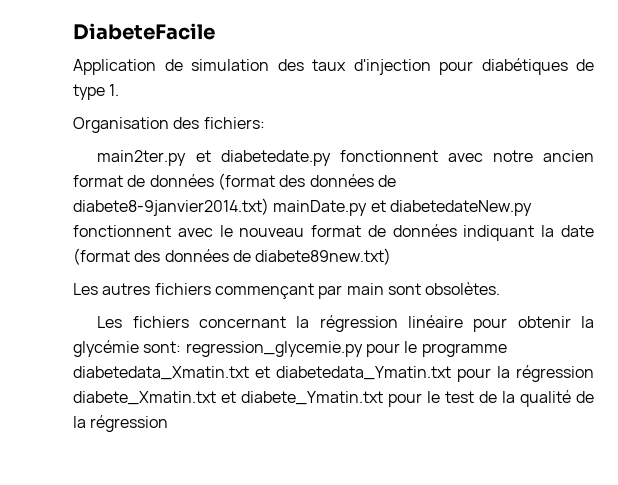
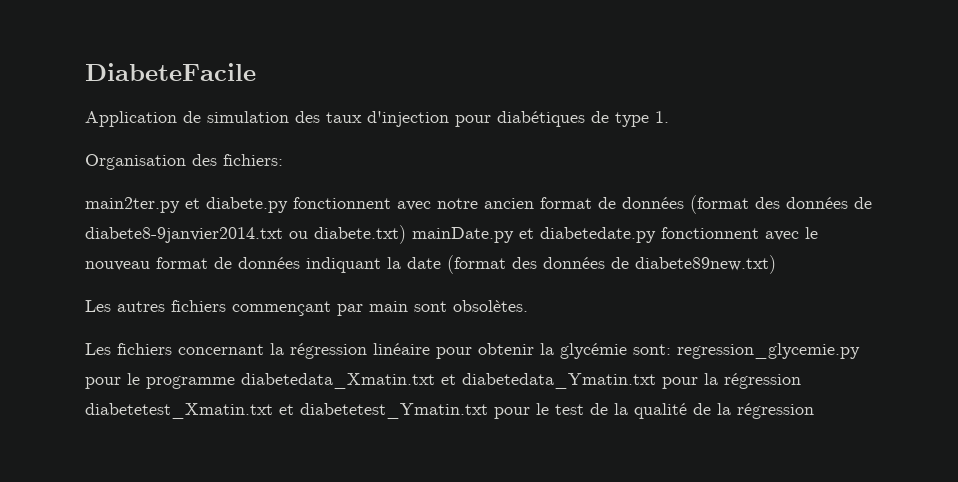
[220,150,331,166] diabetedate.py -> [206,197,288,213] diabete.py
[73,198,269,216] diabete8-9janvier2014.txt) -> [85,225,406,244] diabete8-9janvier2014.txt ou diabete.txt)
[389,200,532,216] diabetedateNew.py -> [540,227,656,243] diabetedate.py
[73,391,383,405] diabete_Xmatin.txt et diabete_Ymatin.txt -> [85,403,488,419] diabetetest_Xmatin.txt et diabetetest_Ymatin.txt

